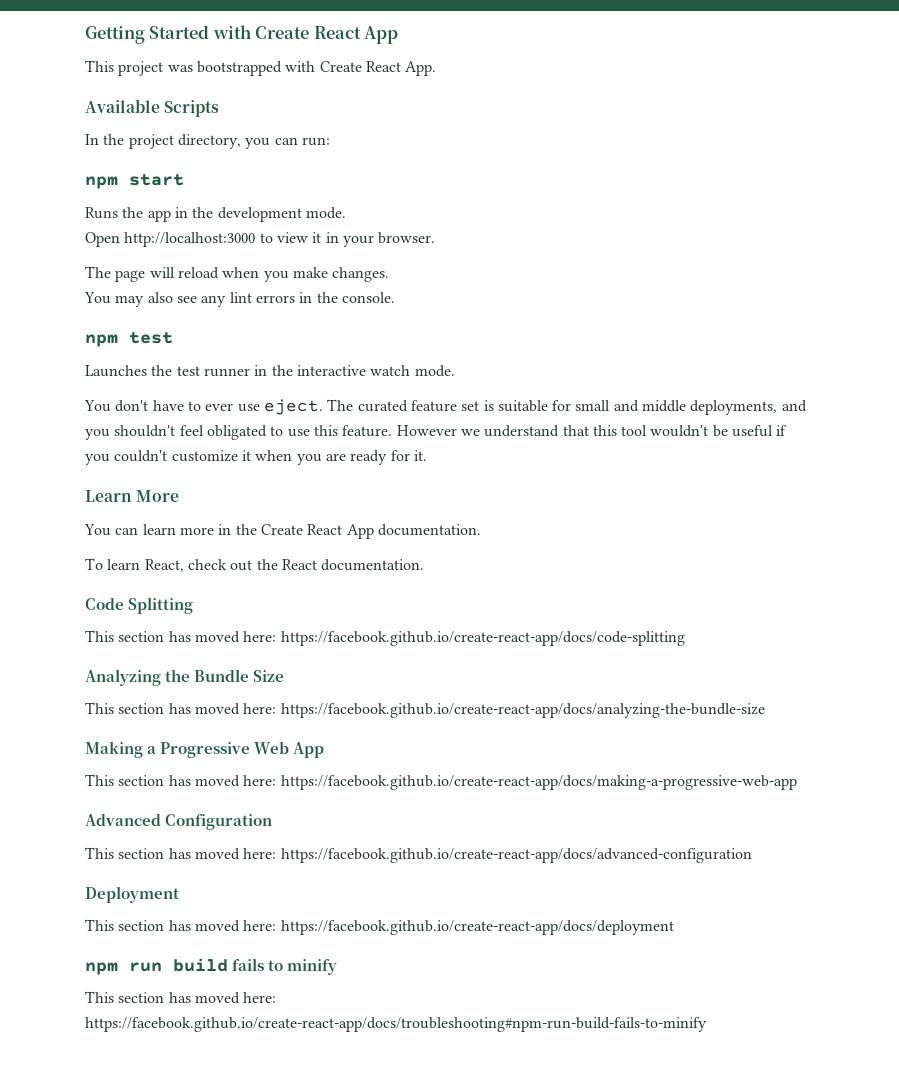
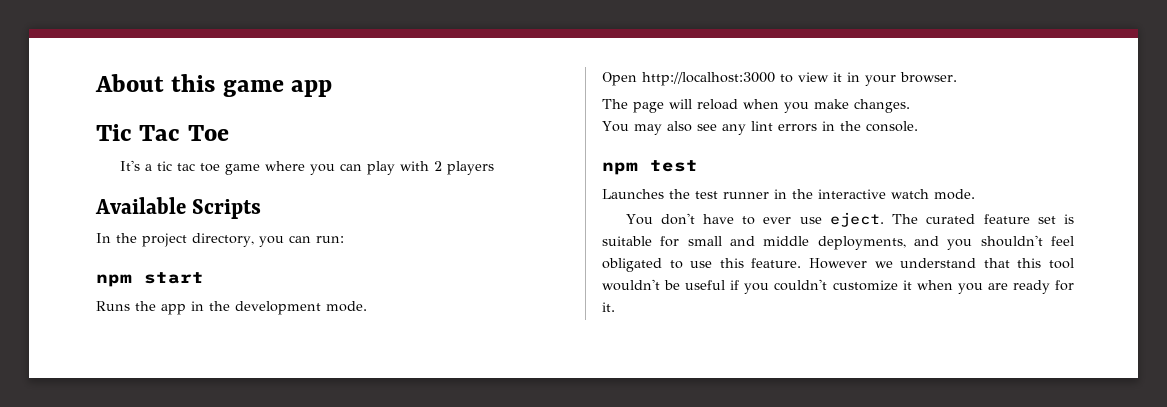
[85,25,399,44] [85,60,437,76] Getting Started with Create React App // This project was bootstrapped with Create React App. -> [95,74,333,97] [96,124,229,141] [119,160,494,175] About this game app // Tic Tac Toe // It's a tic tac toe game where you can play with 2 players
[85,490,180,502] [84,524,481,539] [85,558,425,572] [85,597,194,614] [85,630,685,646] [85,669,285,686] [85,702,765,718] [85,741,325,758] [85,774,797,790] [85,814,273,830] [85,847,752,863] [85,886,179,903] [85,919,674,935] [85,958,338,975] [85,991,277,1004] [85,1017,707,1032] // Learn More // You can learn more in the Create React App documentation. // To learn React, check out the React documentation. // Code Splitting // This section has moved here: https://facebook.github.io/create-react-app/docs/code-splitting // Analyzing the Bundle Size // This section has moved here: https://facebook.github.io/create-react-app/docs/analyzing-the-bundle-size // Making a Progressive Web App // This section has moved here: https://facebook.github.io/create-react-app/docs/making-a-progressive-web-app // Advanced Configuration // This section has moved here: https://facebook.github.io/create-react-app/docs/advanced-configuration // Deployment // This section has moved here: https://facebook.github.io/create-react-app/docs/deployment // npm run build fails to minify // This section has moved here: https://facebook.github.io/create-react-app/docs/troubleshooting#npm-run-build-fails-to-minify -> (615, 307) none

